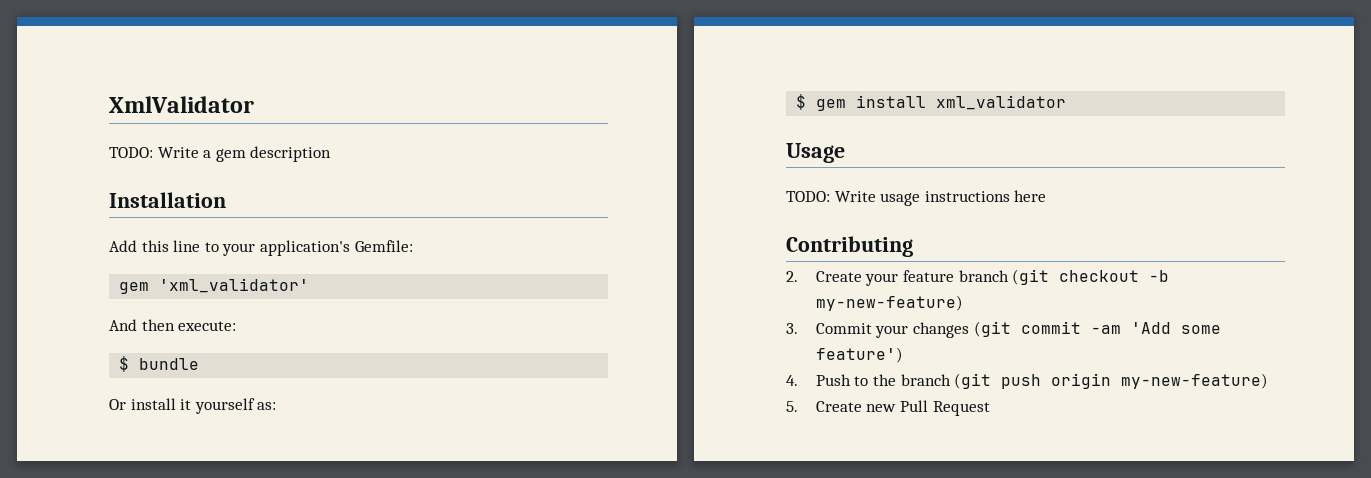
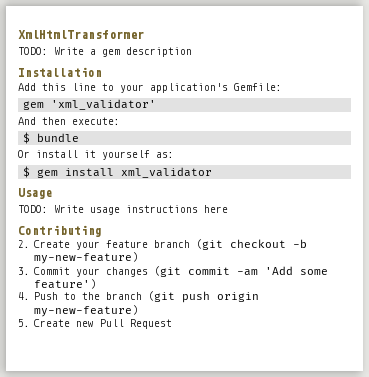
[109,96,254,113] XmlValidator -> [18,30,144,39] XmlHtmlTransformer

